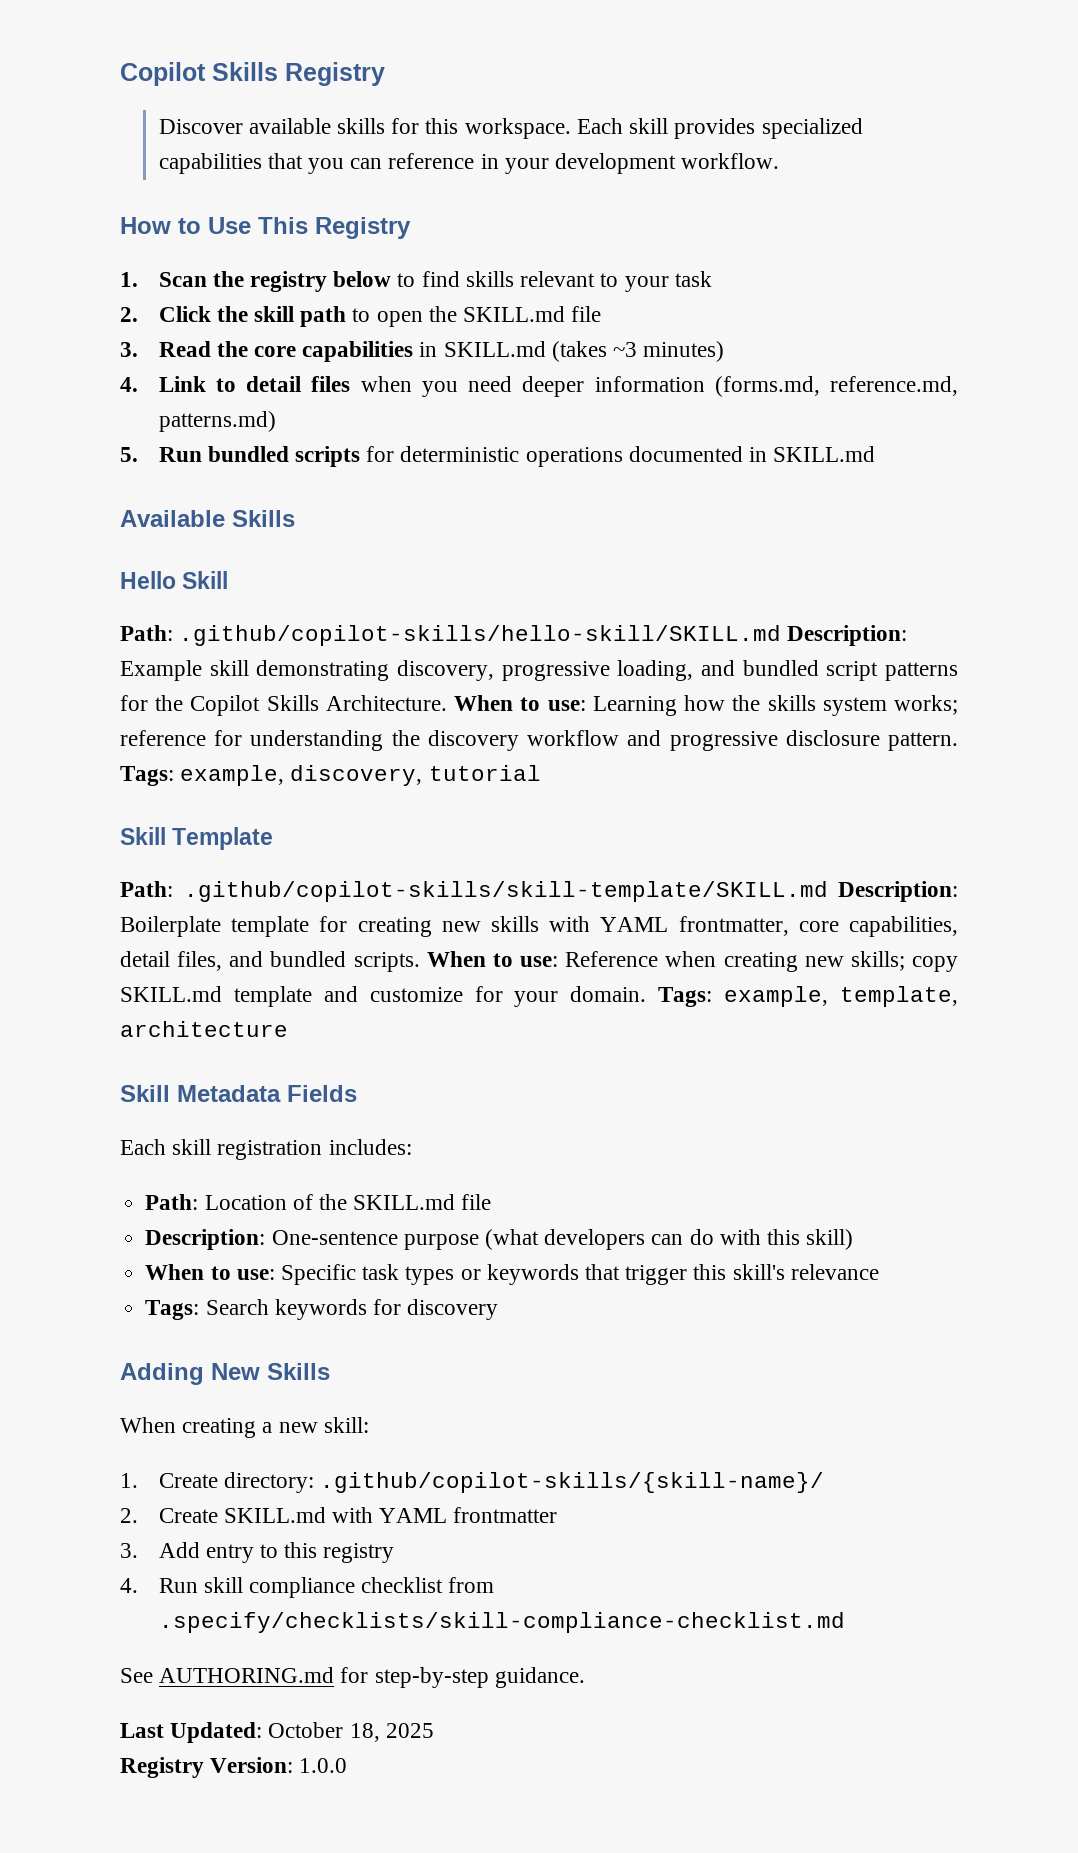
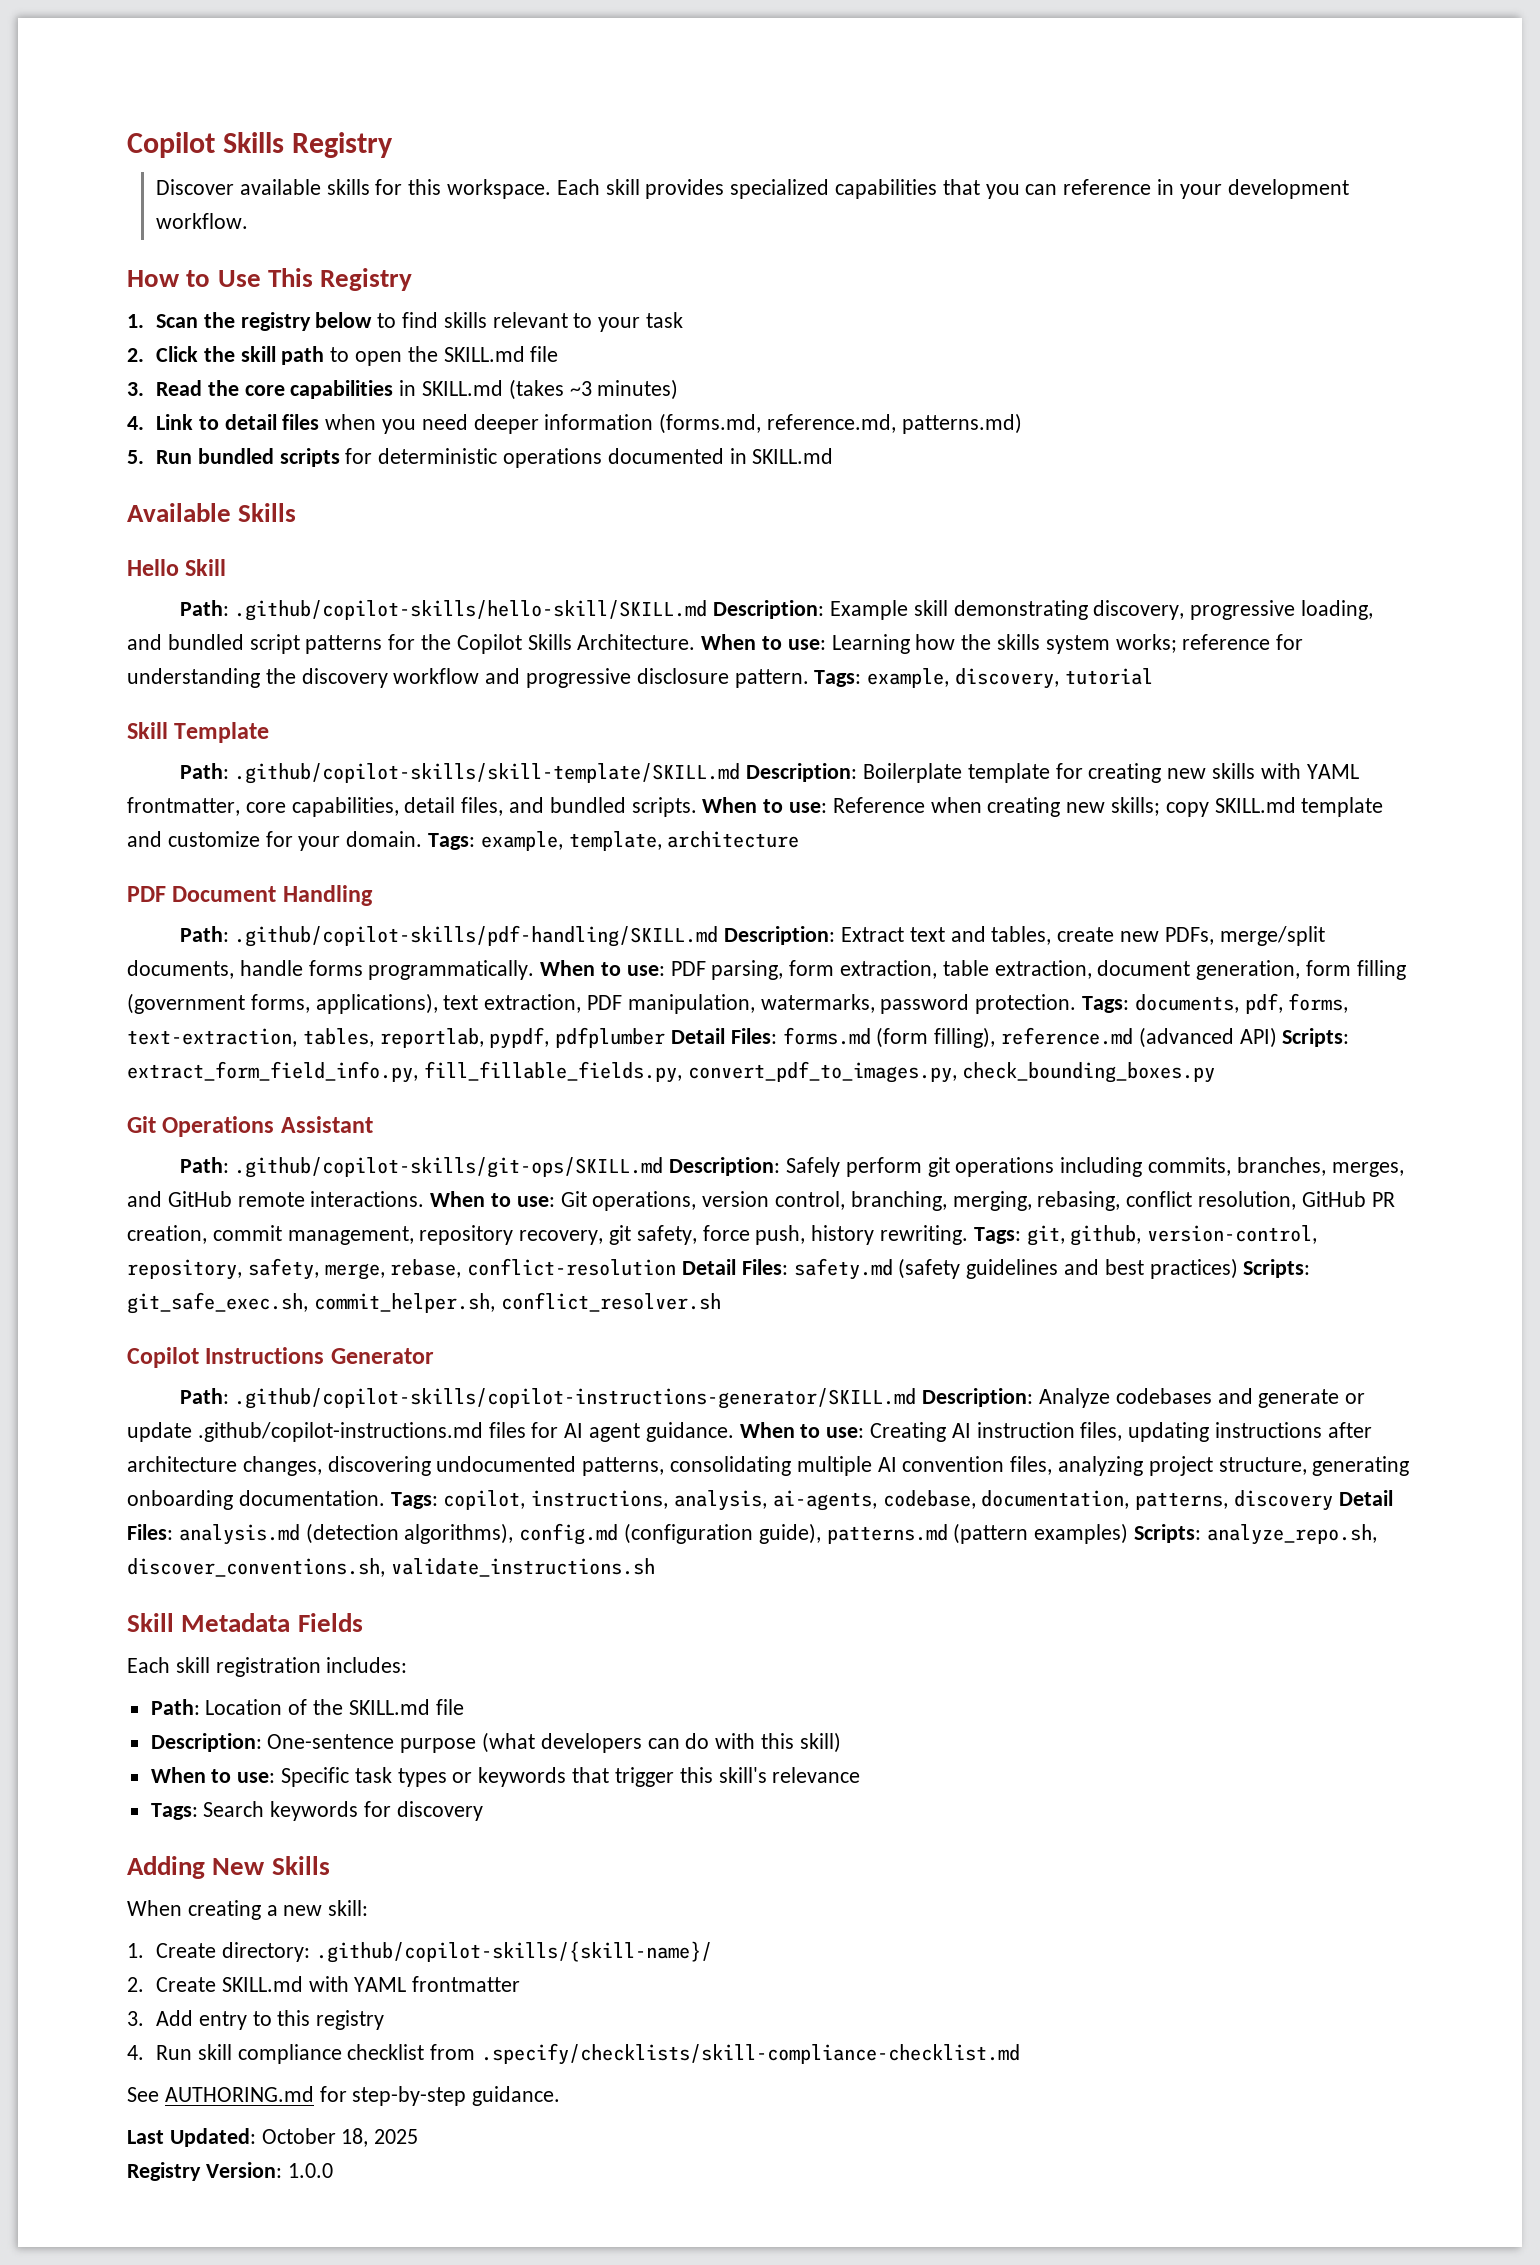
(288, 1029) none -> [127,885,373,906] [179,925,1325,947] [127,960,1406,980] [127,993,1349,1014] [127,1027,1350,1049] [127,1061,1216,1083] [127,1116,373,1137] [179,1157,1404,1178] [127,1191,1395,1211] [127,1225,1318,1246] [127,1258,1311,1280] [127,1292,721,1314] [127,1347,434,1368] [179,1388,1366,1409] [127,1422,1372,1442] [127,1456,1410,1476] [127,1490,1393,1511] [127,1523,1377,1545] [127,1558,655,1577] // PDF Document Handling // Path: .github/copilot-skills/pdf-handling/SKILL.md Description: Extract text and tables, create new PDFs, merge/split documents, handle forms programmatically. When to use: PDF parsing, form extraction, table extraction, document generation, form filling (government forms, applications), text extraction, PDF manipulation, watermarks, password protection. Tags: documents, pdf, forms, text-extraction, tables, reportlab, pypdf, pdfplumber Detail Files: forms.md (form filling), reference.md (advanced API) Scripts: extract_form_field_info.py, fill_fillable_fields.py, convert_pdf_to_images.py, check_bounding_boxes.py // Git Operations Assistant // Path: .github/copilot-skills/git-ops/SKILL.md Description: Safely perform git operations including commits, branches, merges, and GitHub remote interactions. When to use: Git operations, version control, branching, merging, rebasing, conflict resolution, GitHub PR creation, commit management, repository recovery, git safety, force push, history rewriting. Tags: git, github, version-control, repository, safety, merge, rebase, conflict-resolution Detail Files: safety.md (safety guidelines and best practices) Scripts: git_safe_exec.sh, commit_helper.sh, conflict_resolver.sh // Copilot Instructions Generator // Path: .github/copilot-skills/copilot-instructions-generator/SKILL.md Description: Analyze codebases and generate or update .github/copilot-instructions.md files for AI agent guidance. When to use: Creating AI instruction files, updating instructions after architecture changes, discovering undocumented patterns, consolidating multiple AI convention files, analyzing project structure, generating onboarding documentation. Tags: copilot, instructions, analysis, ai-agents, codebase, documentation, patterns, discovery Detail Files: analysis.md (detection algorithms), config.md (configuration guide), patterns.md (pattern examples) Scripts: analyze_repo.sh, discover_conventions.sh, validate_instructions.sh

